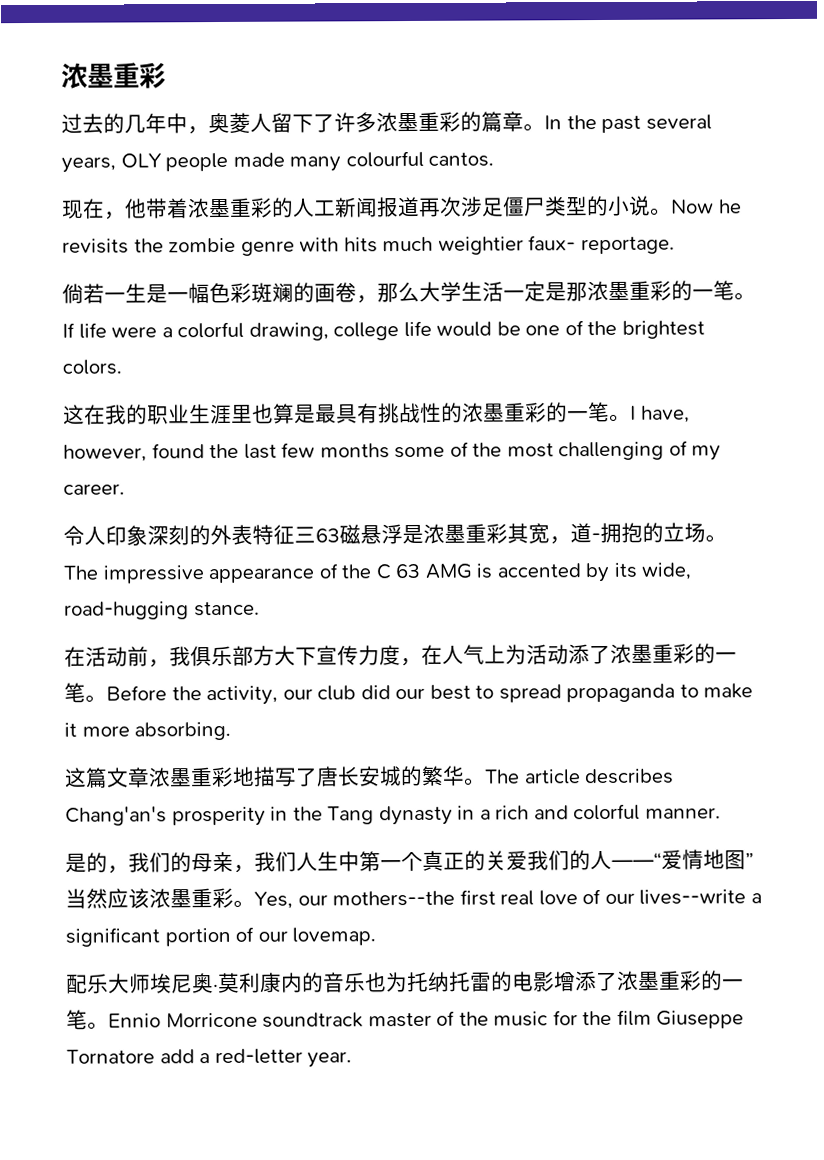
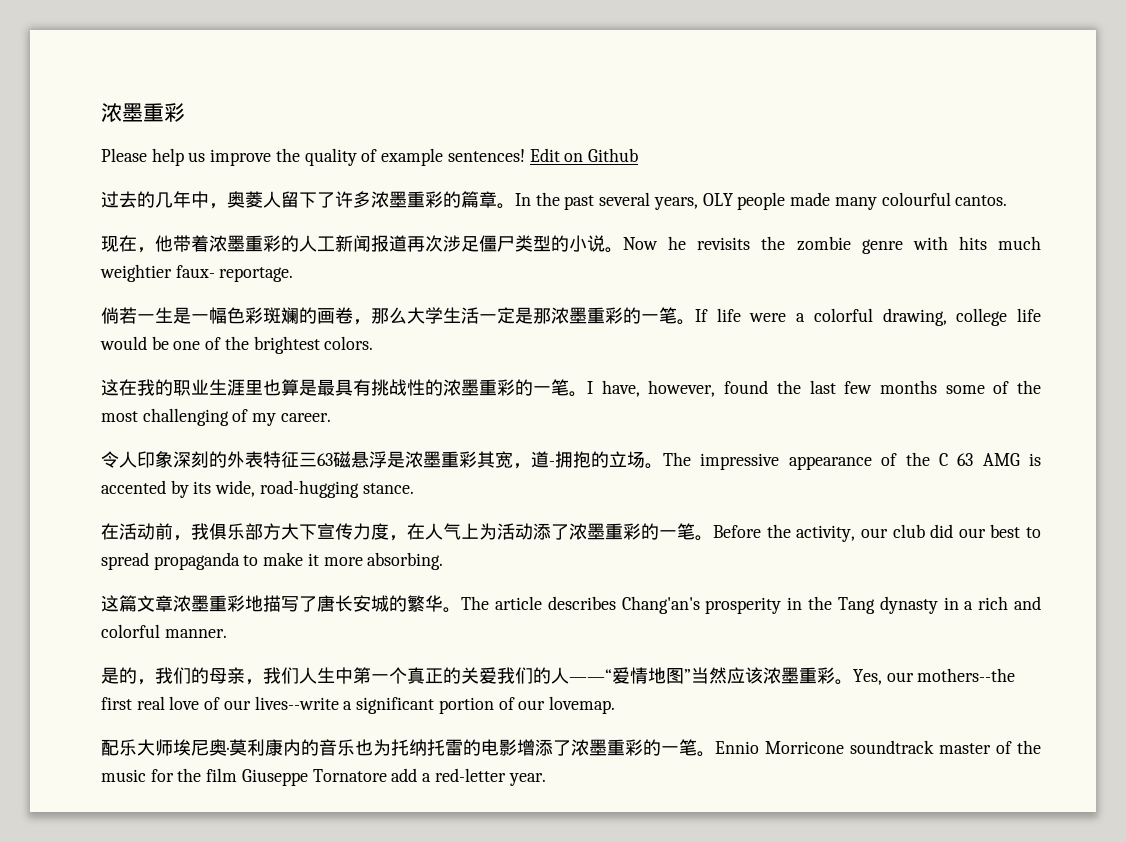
[61,62,166,89] 浓墨重彩 -> [101,103,185,123] [101,148,638,166] 浓墨重彩 // Please help us improve the quality of example sentences! Edit on Github

